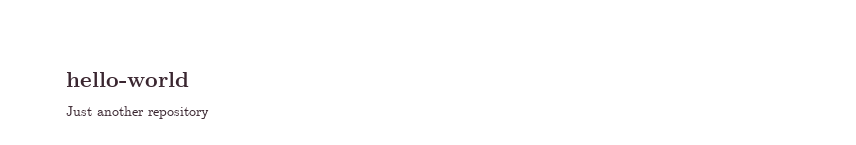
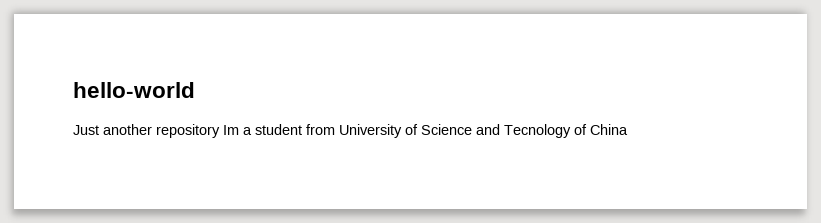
(209, 113) none -> [223,124,628,138] Im a student from University of Science and Tecnology of China

